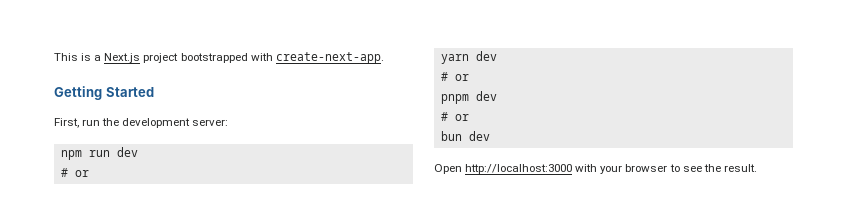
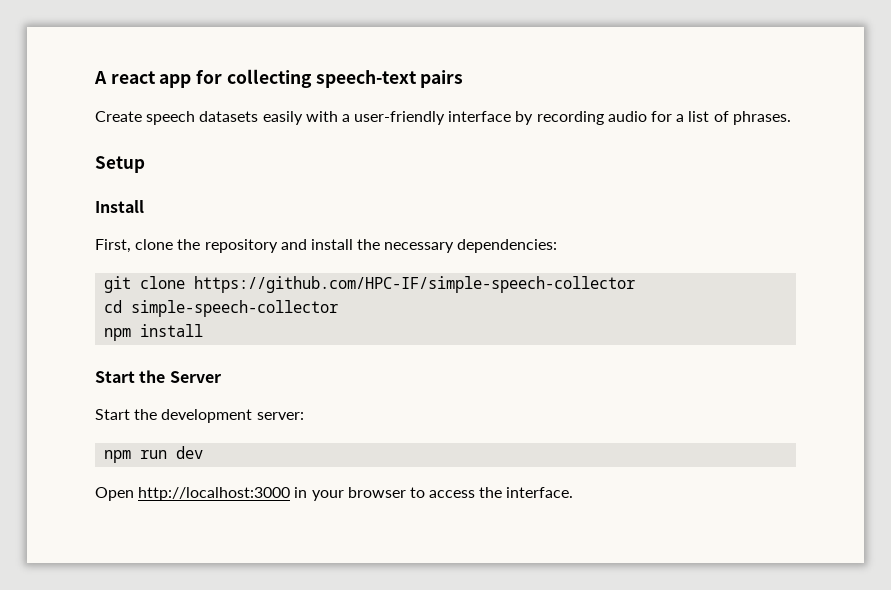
[54,52,384,64] [54,86,154,100] [54,118,101,128] This is a Next.js project bootstrapped with create-next-app. // Getting Started // First, run -> [94,69,464,88] [95,111,791,125] [95,156,145,173] [95,200,144,213] [95,239,558,253] [104,276,636,293] [104,300,339,317] [104,324,204,341] [95,370,221,383] [95,409,130,420] A react app for collecting speech-text pairs // Create speech datasets easily with a user-friendly interface by recording audio for a list of phrases. // Setup // Install // First, clone the repository and install the necessary dependencies: // git clone https://github.com/HPC-IF/simple-speech-collector // cd simple-speech-collector // npm install // Start the Server // Start
[60,168,89,177] [440,51,497,64] [440,72,469,81] [440,91,497,104] [440,112,469,121] [440,131,490,141] // # or // yarn dev // # or // pnpm dev // # or // bun dev -> (204, 452) none
[575,164,598,172] with -> [294,487,308,498] in
[682,164,757,172] see the result. -> [429,487,574,498] access the interface.

